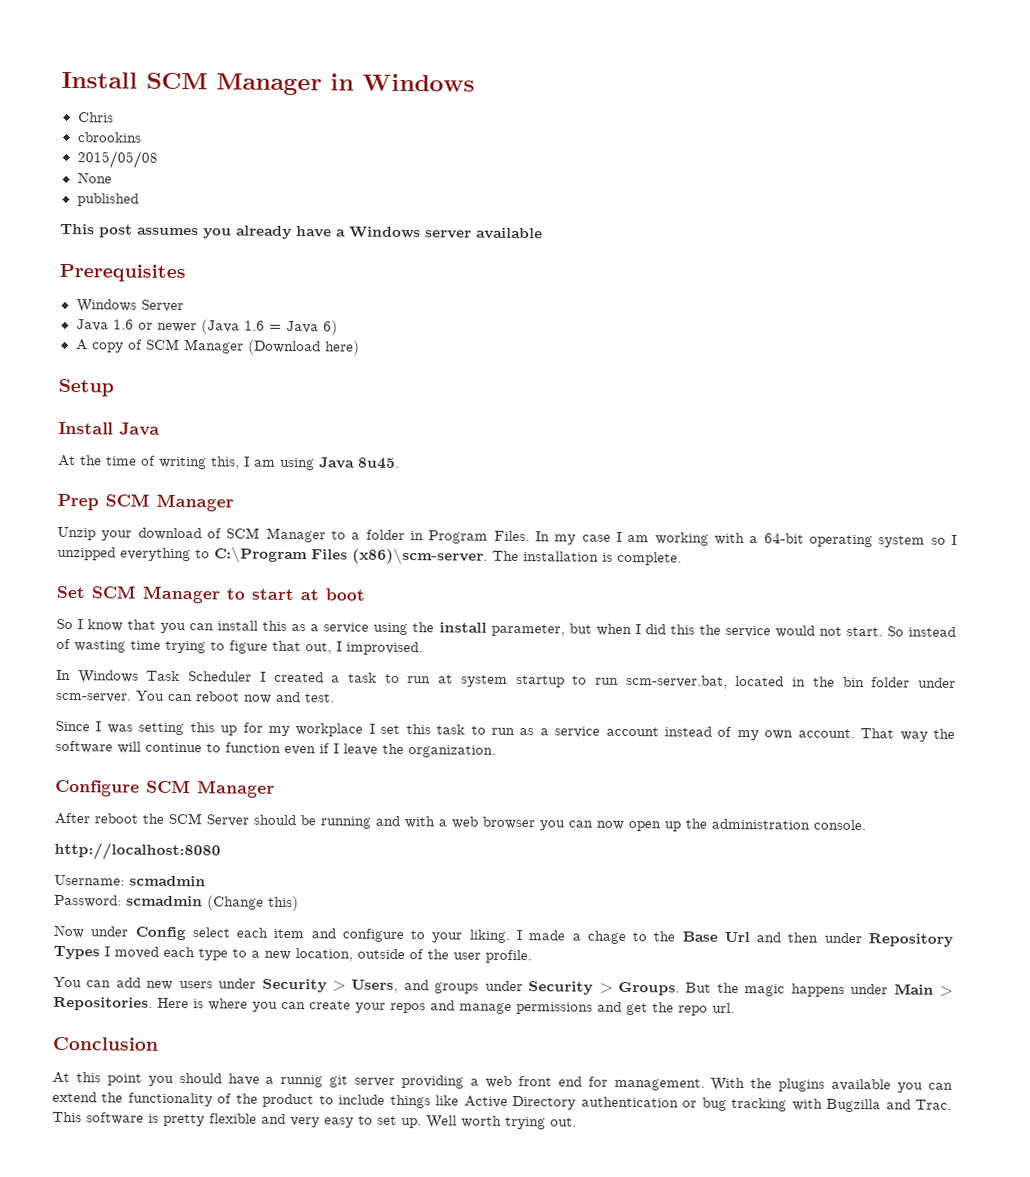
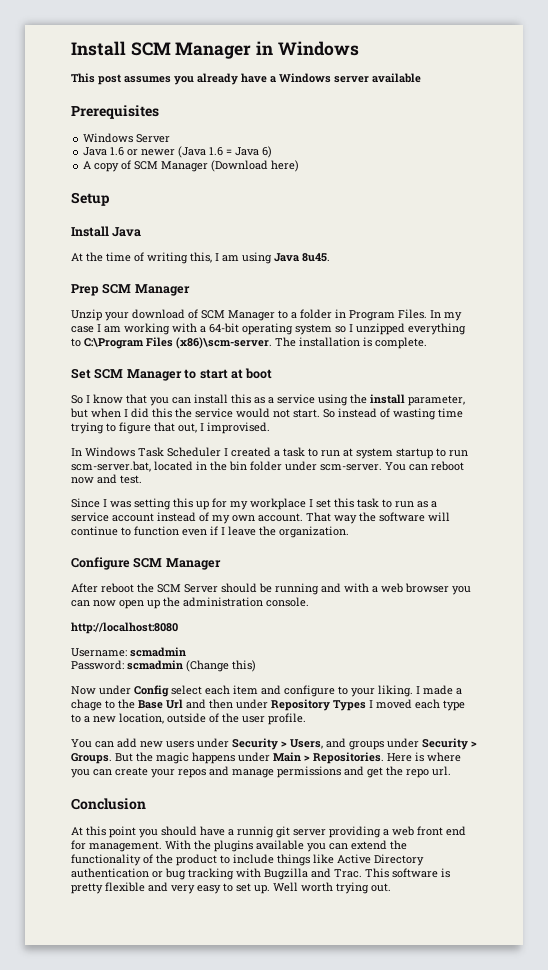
[77,112,114,123] [76,132,142,143] [76,150,158,169] [76,172,112,184] [76,193,139,207] // Chris // cbrookins // 2015/05/08 // None // published -> (359, 48) none

